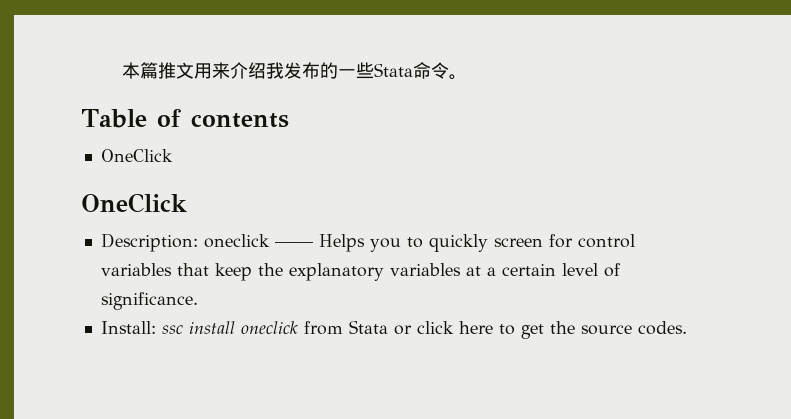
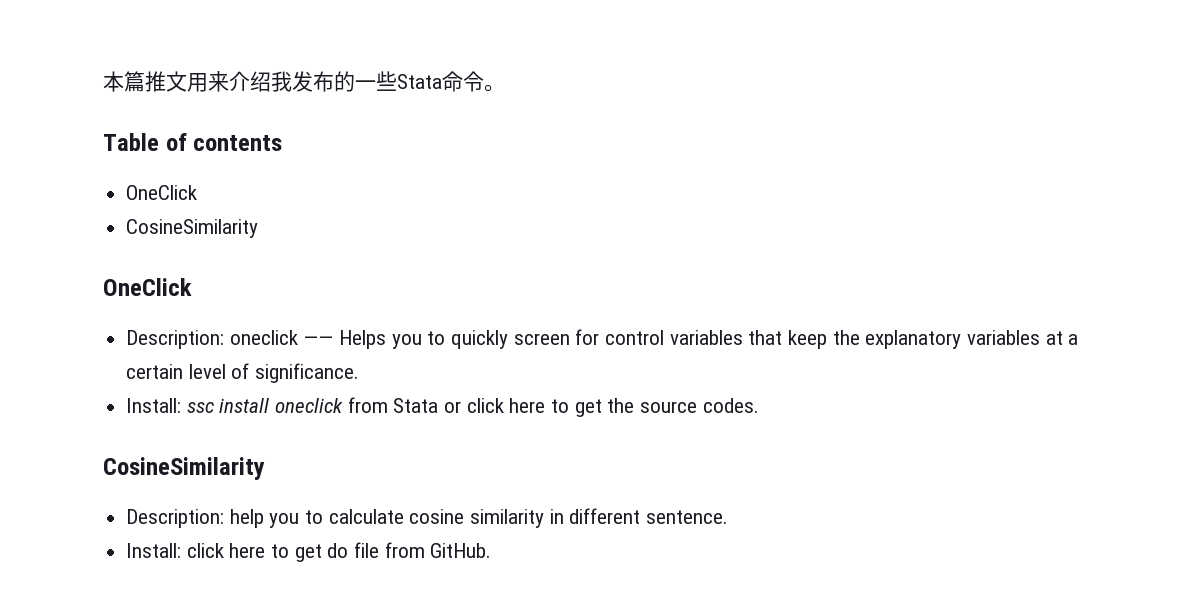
(173, 155) none -> [126,219,259,238] // CosineSimilarity
(687, 328) none -> [103,457,265,480] [126,508,729,528] [126,542,492,562] // CosineSimilarity // Description: help you to calculate cosine similarity in different sentence. // Install: click here to get do file from GitHub.

